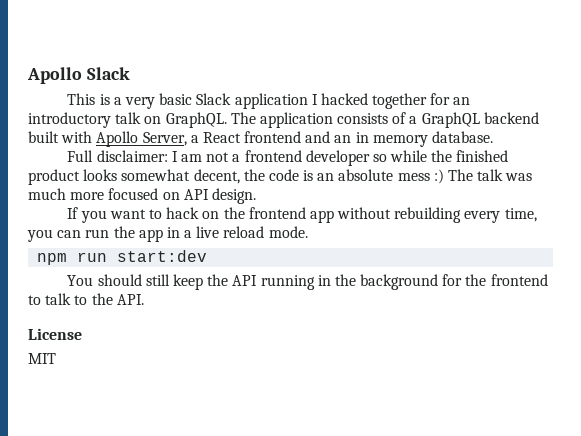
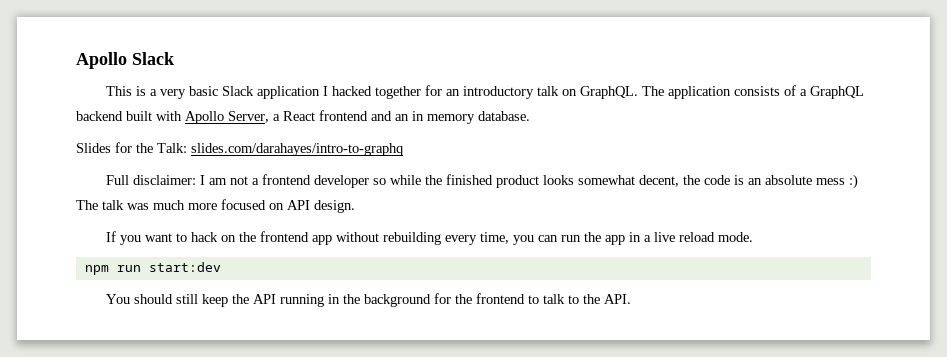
(494, 137) none -> [76,142,403,156] // Slides for the Talk: slides.com/darahayes/intro-to-graphq
[28,328,82,340] [28,353,56,364] // License // MIT -> (631, 299) none

